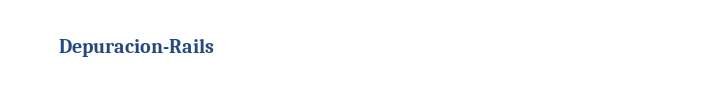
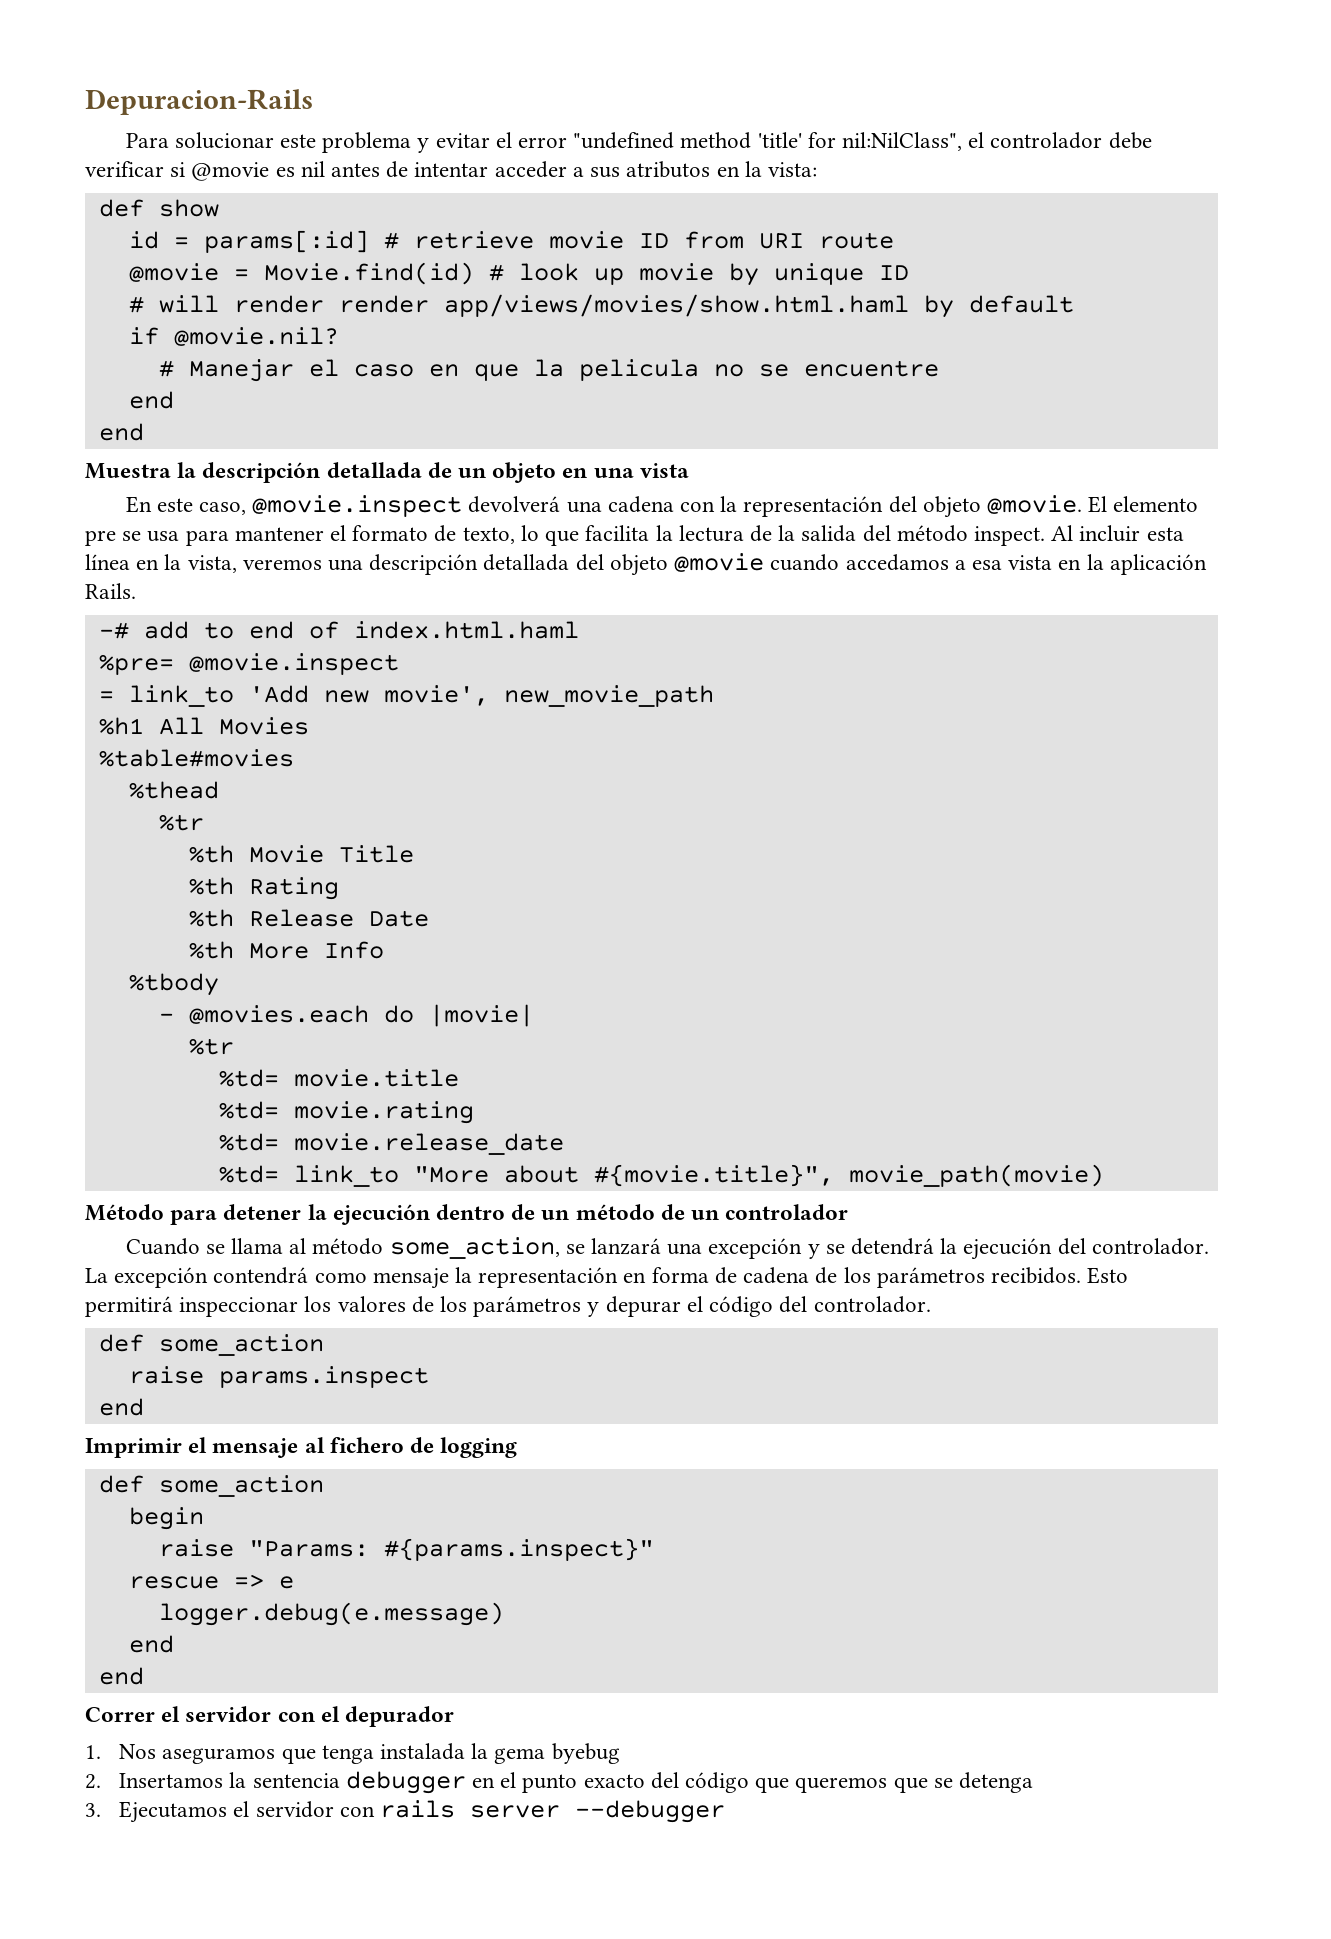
(214, 47) none -> [125,132,1152,153] [85,161,817,181] [98,199,219,217] [128,230,894,253] [128,262,909,286] [128,294,1074,318] [128,327,339,346] [158,359,939,382] [128,391,174,409] [98,423,144,441] [85,462,689,483] [125,495,1199,518] [85,525,1184,546] [85,553,1207,576] [85,583,136,599] [98,621,579,639] [98,653,399,675] [98,685,714,707] [98,717,309,735] [98,749,294,767] [128,781,219,799] [158,814,204,831] [188,845,414,863] [188,877,339,900] [188,909,429,927] [188,941,384,959] [128,973,219,996] [158,1004,534,1027] [188,1038,234,1055] [218,1069,459,1087] [218,1101,474,1124] [218,1133,564,1155] [218,1164,1104,1187] [85,1204,849,1225] [125,1237,1209,1260] [85,1267,1129,1289] [85,1296,931,1317] [98,1334,324,1356] [128,1366,429,1388] [98,1398,144,1416] [85,1437,518,1458] [98,1475,324,1497] [128,1507,204,1530] [158,1538,654,1561] [128,1574,294,1589] [158,1602,504,1626] [128,1635,174,1653] [98,1667,144,1685] [85,1706,455,1727] [85,1743,620,1764] [85,1771,1034,1794] [85,1800,725,1823] // Para solucionar este problema y evitar el error "undefined method 'title' for nil:NilClass", el controlador debe verificar si @movie es nil antes de intentar acceder a sus atributos en la vista: // def show // id = params[:id] # retrieve movie ID from URI route // @movie = Movie.find(id) # look up movie by unique ID // # will render render app/views/movies/show.html.haml by default // if @movie.nil? // # Manejar el caso en que la pelicula no se encuentre // end // end // Muestra la descripción detallada de un objeto en una vista // En este caso, @movie.inspect devolverá una cadena con la representación del objeto @movie. El elemento pre se usa para mantener el formato de texto, lo que facilita la lectura de la salida del método inspect. Al incluir esta línea en la vista, veremos una descripción detallada del objeto @movie cuando accedamos a esa vista en la aplicación Rails. // -# add to end of index.html.haml // %pre= @movie.inspect // = link_to 'Add new movie', new_movie_path // %h1 All Movies // %table#movies // %thead // %tr // %th Movie Title // %th Rating // %th Release Date // %th More Info // %tbody // - @movies.each do |movie| // %tr // %td= movie.title // %td= movie.rating // %td= movie.release_date // %td= link_to "More about #{movie.title}", movie_path(movie) // Método para detener la ejecución dentro de un método de un controlador // Cuando se llama al método some_action, se lanzará una excepción y se detendrá la ejecución del controlador. La excepción contendrá como mensaje la representación en forma de cadena de los parámetros recibidos. Esto permitirá inspeccionar los valores de los parámetros y depurar el código del controlador. // def some_action // raise params.inspect // end // Imprimir el mensaje al fichero de logging // def some_action // begin // raise "Params: #{params.inspect}" // rescue => e // logger.debug(e.message) // end // end // Correr el servidor con el depurador // 1. Nos aseguramos que tenga instalada la gema byebug // 2. Insertamos la sentencia debugger en el punto exacto del código que queremos que se detenga // 3. Ejecutamos el servidor con rails server --debugger

